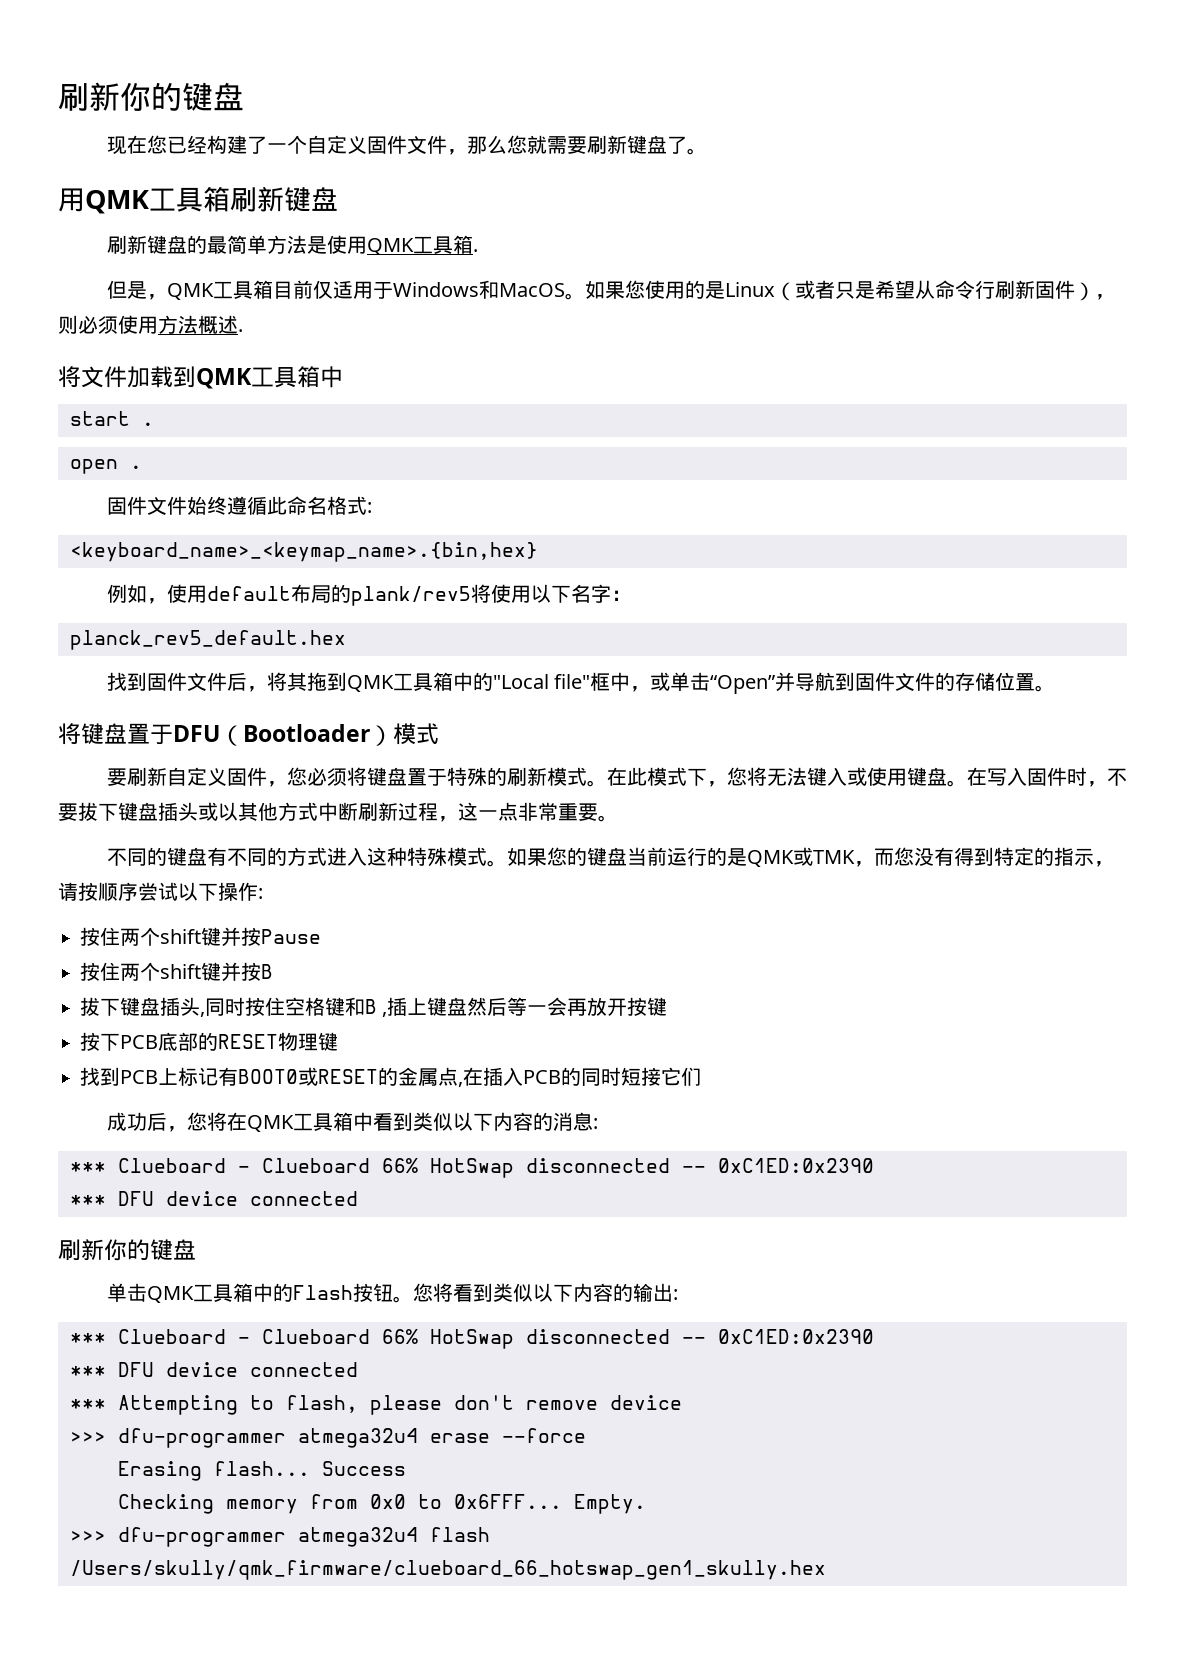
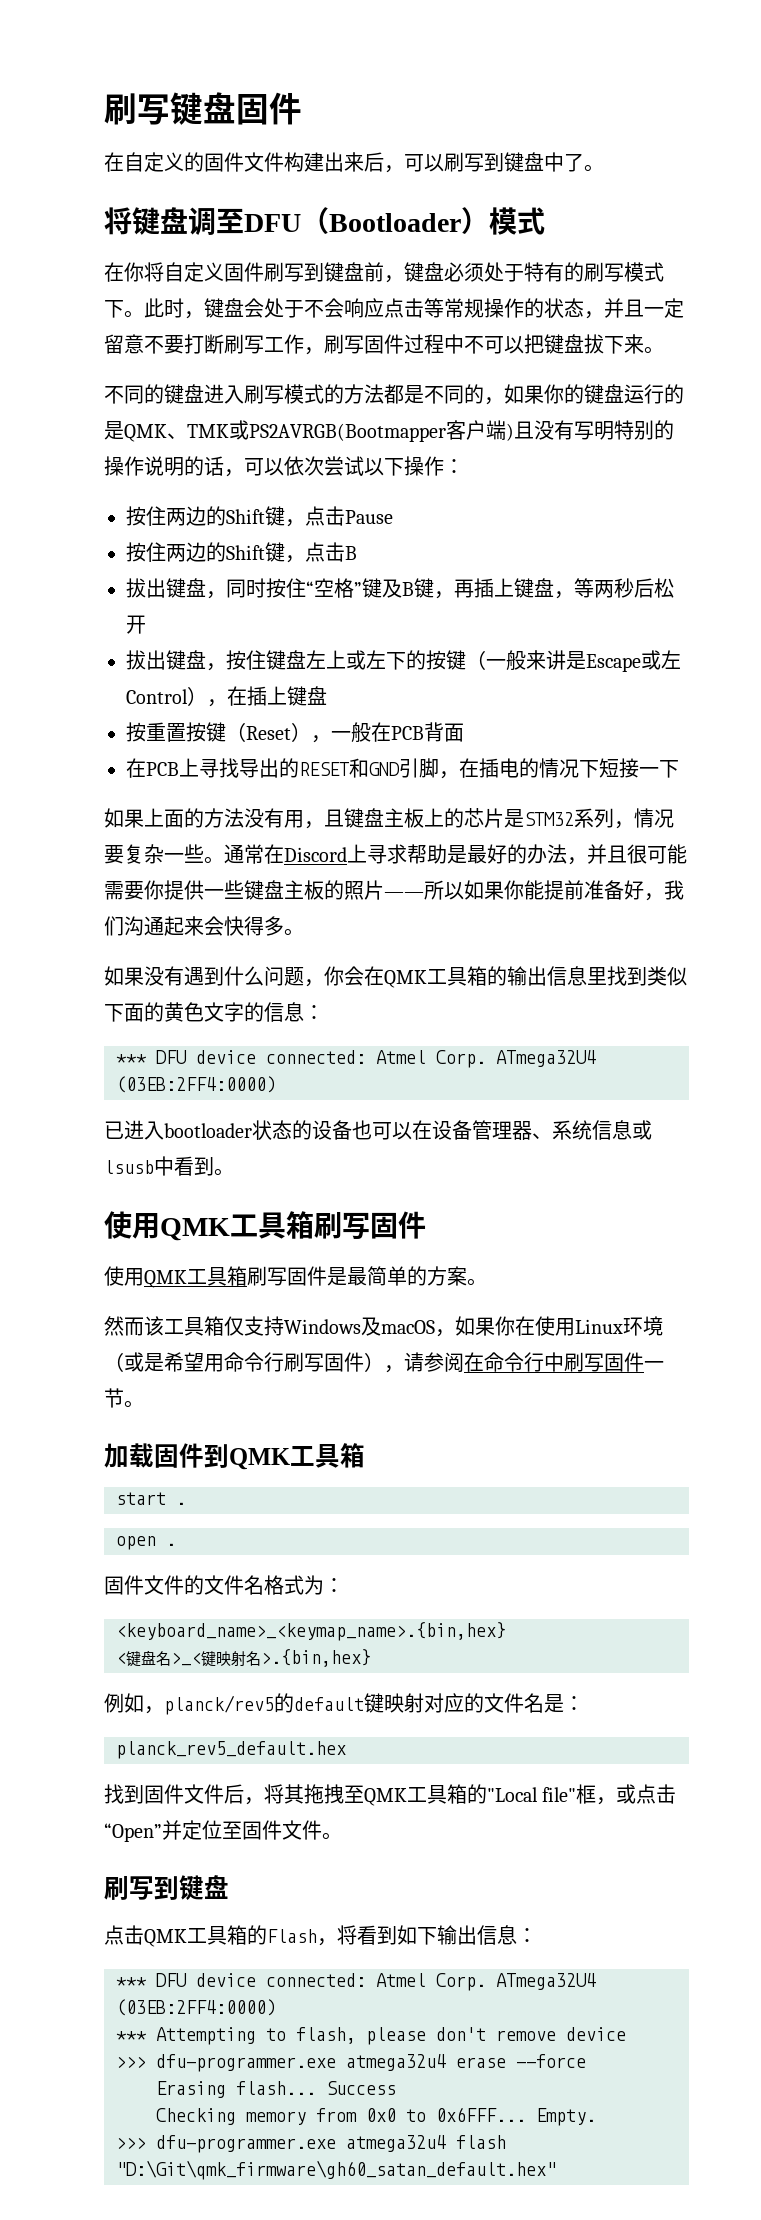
[58,82,244,111] [106,135,707,155] [58,186,338,214] [106,235,478,255] [106,280,935,301] 刷新你的键盘 // 现在您已经构建了一个自定义固件文件，那么您就需要刷新键盘了。 // 用QMK工具箱刷新键盘 // 刷新键盘的最简单方法是使用QMK工具箱. // 但是，QMK工具箱目前仅适用于Windows和MacOS。如果您使用的是Linux（或者只是希望从 -> [104,92,302,125] [104,152,604,173] [104,207,545,235] [104,262,664,283] [104,298,684,319] [104,334,664,355] [104,384,684,405] [104,420,674,442] [104,456,464,477] [126,506,393,527] [126,542,357,563] [126,578,674,599] [126,615,146,634] [126,650,681,672] [126,686,327,707] [126,722,464,743] [126,758,679,779] [104,808,674,829] [104,844,687,865] [104,880,684,901] [104,916,304,936] [104,966,687,988] [104,1002,324,1022] [116,1050,596,1068] [116,1076,276,1093] [104,1120,652,1140] [104,1156,234,1176] [104,1211,426,1241] [104,1266,487,1288] [104,1316,663,1337] [104,1352,224,1372] 刷写键盘固件 // 在自定义的固件文件构建出来后，可以刷写到键盘中了。 // 将键盘调至DFU（Bootloader）模式 // 在你将自定义固件刷写到键盘前，键盘必须处于特有的刷写模式下。此时，键盘会处于不会响应点击等常规操作的状态，并且一定留意不要打断刷写工作，刷写固件过程中不可以把键盘拔下来。 // 不同的键盘进入刷写模式的方法都是不同的，如果你的键盘运行的是QMK、TMK或PS2AVRGB(Bootmapper客户端)且没有写明特别的操作说明的话，可以依次尝试以下操作： // 按住两边的Shift键，点击Pause // 按住两边的Shift键，点击B // 拔出键盘，同时按住“空格”键及B键，再插上键盘，等两秒后松开 // 拔出键盘，按住键盘左上或左下的按键（一般来讲是Escape或左Control），在插上键盘 // 按重置按键（Reset），一般在PCB背面 // 在PCB上寻找导出的RESET和GND引脚，在插电的情况下短接一下 // 如果上面的方法没有用，且键盘主板上的芯片是STM32系列，情况要复杂一些。通常在Discord上寻求帮助是最好的办法，并且很可能需要你提供一些键盘主板的照片——所以如果你能提前准备好，我们沟通起来会快得多。 // 如果没有遇到什么问题，你会在QMK工具箱的输出信息里找到类似下面的黄色文字的信息： // *** DFU device connected: Atmel Corp. ATmega32U4 (03EB:2FF4:0000) // 已进入bootloader状态的设备也可以在设备管理器、系统信息或lsusb中看到。 // 使用QMK工具箱刷写固件 // 使用QMK工具箱刷写固件是最简单的方案。 // 然而该工具箱仅支持Windows及macOS，如果你在使用Linux环境（或是希望用
[1014,280,1035,299] 新 -> [304,1353,324,1372] 写
[58,315,243,334] [58,366,343,389] 则必须使用方法概述. // 将文件加载到QMK工具箱中 -> [404,1352,664,1372] [104,1388,144,1408] [104,1443,365,1470] 请参阅在命令行中刷写固件一节。 // 加载固件到QMK工具箱
[186,496,372,515] [70,542,538,562] [106,584,611,606] 始终遵循此命名格式: // <keyboard_name>_<keymap_name>.{bin,hex} // 例如，使用default布局的plank/rev5将使用以下名字 -> [184,1575,344,1595] [116,1622,506,1641] [116,1649,371,1667] [104,1693,564,1715] 的文件名格式为： // <keyboard_name>_<keymap_name>.{bin,hex} // <键盘名>_<键映射名>.{bin,hex} // 例如，planck/rev5的default键映射对应的文件名是
[326,672,473,692] 到QMK工具箱中 -> [324,1784,467,1806] 拽至QMK工具箱
[610,672,691,692] 中，或单 -> [596,1784,657,1805] ，或点
[795,672,1056,692] [58,723,439,746] [106,767,1127,787] [58,802,618,822] [106,847,1114,867] [58,882,263,901] [80,927,321,947] [80,962,273,982] [80,997,668,1017] [80,1032,338,1051] [80,1067,701,1087] [106,1112,598,1132] [70,1158,874,1178] [70,1191,358,1206] [58,1239,196,1261] [106,1283,127,1302] 导航到固件文件的存储位置。 // 将键盘置于DFU（Bootloader）模式 // 要刷新自定义固件，您必须将键盘置于特殊的刷新模式。在此模式下，您将无法键入或使用键盘。在写入固件时，不要拔下键盘插头或以其他方式中断刷新过程，这一点非常重要。 // 不同的键盘有不同的方式进入这种特殊模式。如果您的键盘当前运行的是QMK或TMK，而您没有得到特定的指示，请按顺序尝试以下操作: // 按住两个shift键并按Pause // 按住两个shift键并按B // 拔下键盘插头,同时按住空格键和B ,插上键盘然后等一会再放开按键 // 按下PCB底部的RESET物理键 // 找到PCB上标记有BOOT0或RESET的金属点,在插入PCB的同时短接它们 // 成功后，您将在QMK工具箱中看到类似以下内容的消息: // *** Clueboard - Clueboard 66% HotSwap disconnected -- 0xC1ED:0x2390 // *** DFU device connected // 刷新你的键盘 // 单 -> [182,1820,342,1840] [104,1875,229,1901] [104,1925,124,1945] 定位至固件文件。 // 刷写到键盘 // 点
[252,1283,678,1303] [70,1329,874,1349] [70,1362,358,1377] 中的Flash按钮。您将看到类似以下内容的输出: // *** Clueboard - Clueboard 66% HotSwap disconnected -- 0xC1ED:0x2390 // *** DFU device connected -> [247,1925,537,1946] [116,1973,596,1991] [116,1999,276,2016] 的Flash，将看到如下输出信息： // *** DFU device connected: Atmel Corp. ATmega32U4 (03EB:2FF4:0000)
[118,1428,286,1448] dfu-programmer -> [156,2054,336,2072] dfu-programmer.exe
[118,1527,286,1547] dfu-programmer -> [156,2135,336,2153] dfu-programmer.exe
[70,1560,826,1580] /Users/skully/qmk_firmware/clueboard_66_hotswap_gen1_skully.hex -> [116,2160,556,2180] "D:\Git\qmk_firmware\gh60_satan_default.hex"

